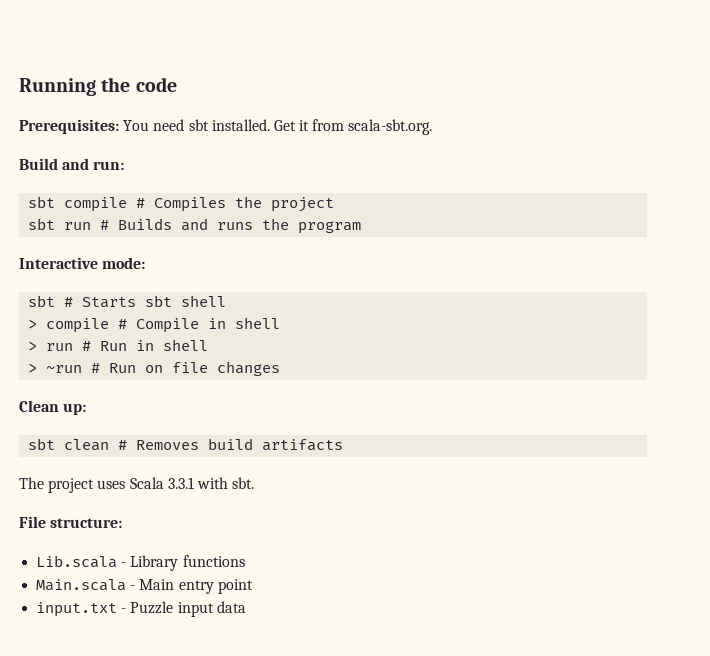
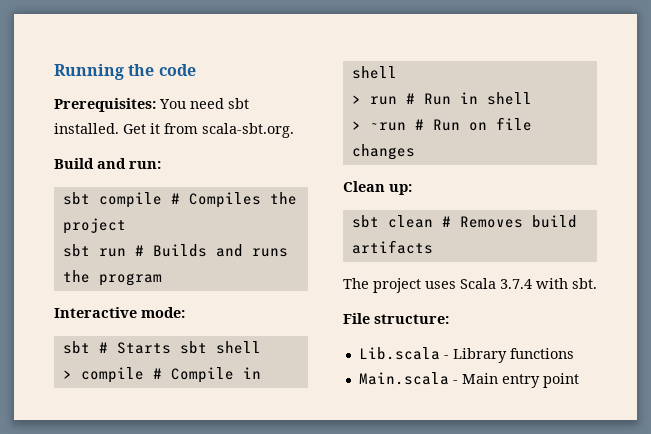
[167,477,194,489] 3.3.1 -> [500,279,532,289] 3.7.4
[36,601,246,617] // input.txt - Puzzle input data -> (579, 380) none

